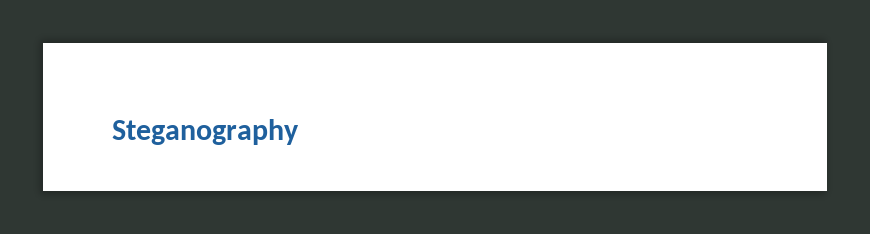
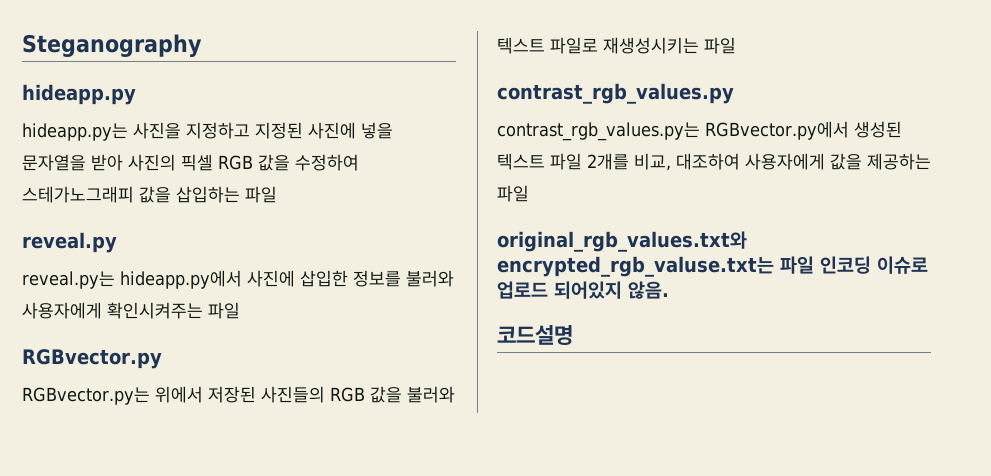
(299, 132) none -> [22,84,136,105] [22,122,393,141] [22,154,359,171] [22,186,277,203] [22,232,117,253] [22,270,454,289] [22,302,240,319] [22,349,162,369] [22,386,455,405] [497,37,736,54] [497,83,734,104] [497,121,902,141] [497,153,931,171] [497,185,529,202] [497,231,747,252] [497,256,928,277] [497,281,669,299] [497,325,573,346] // hideapp.py // hideapp.py는 사진을 지정하고 지정된 사진에 넣을 문자열을 받아 사진의 픽셀 RGB 값을 수정하여 스테가노그래피 값을 삽입하는 파일 // reveal.py // reveal.py는 hideapp.py에서 사진에 삽입한 정보를 불러와 사용자에게 확인시켜주는 파일 // RGBvector.py // RGBvector.py는 위에서 저장된 사진들의 RGB 값을 불러와 텍스트 파일로 재생성시키는 파일 // contrast_rgb_values.py // contrast_rgb_values.py는 RGBvector.py에서 생성된 텍스트 파일 2개를 비교, 대조하여 사용자에게 값을 제공하는 파일 // original_rgb_values.txt와 encrypted_rgb_valuse.txt는 파일 인코딩 이슈로 업로드 되어있지 않음. // 코드설명

